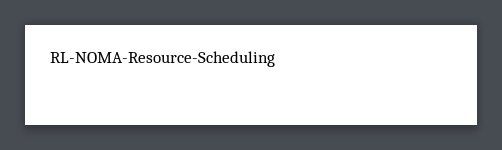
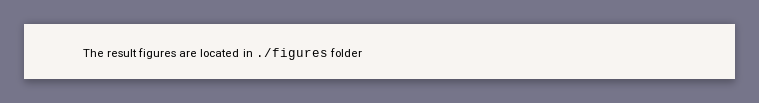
[50,51,275,67] RL-NOMA-Resource-Scheduling -> [83,48,362,60] The result figures are located in ./figures folder

